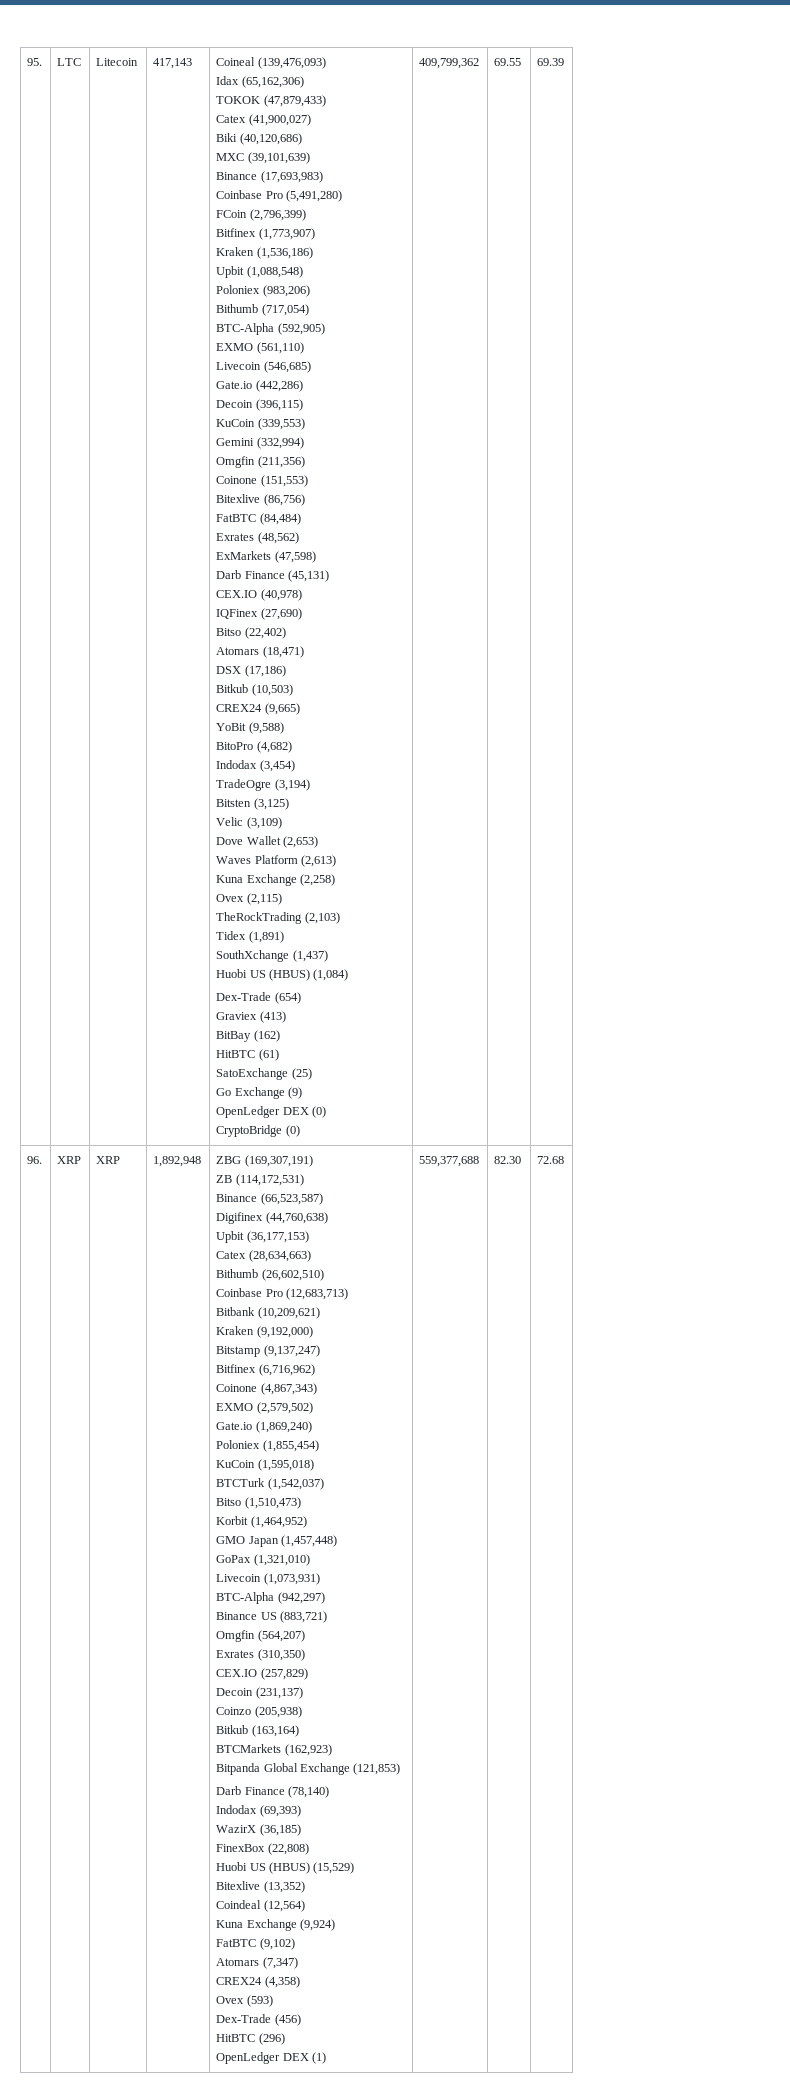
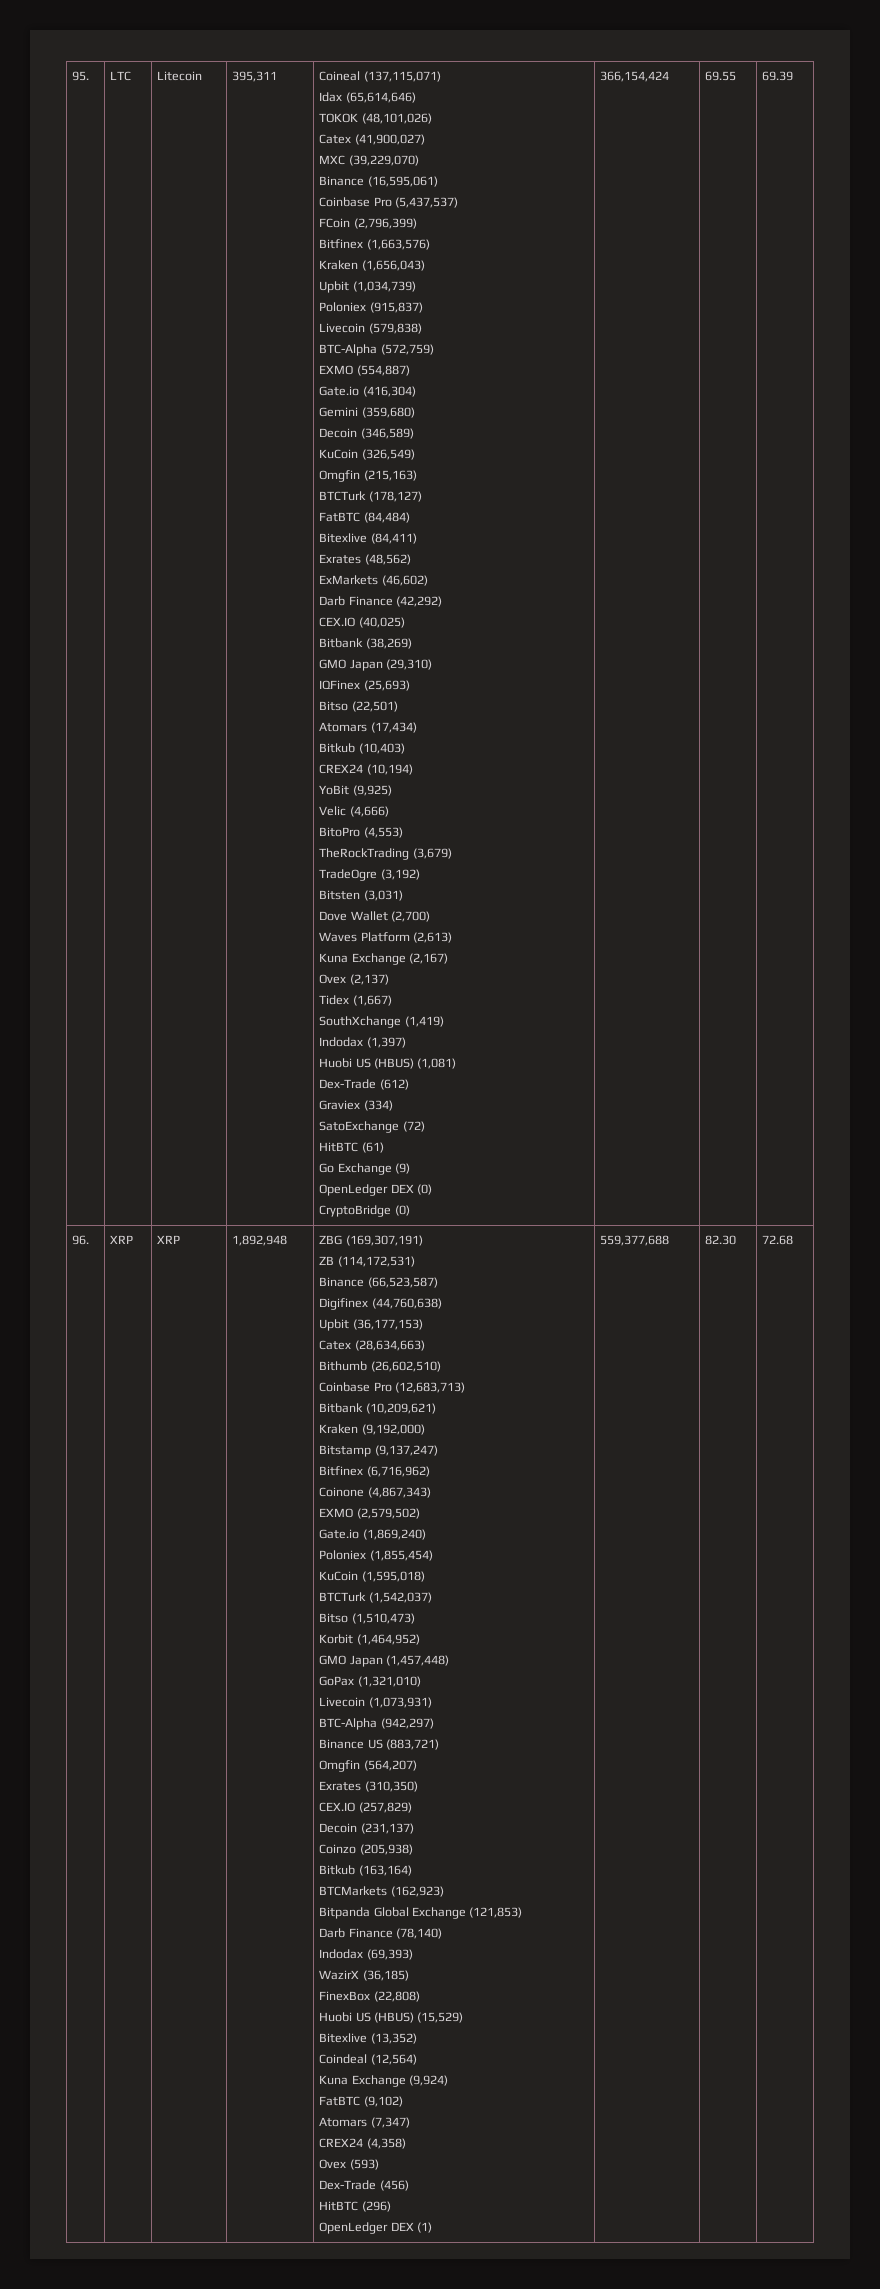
[153,58,193,69] 417,143 -> [232,71,278,82] 395,311
[257,57,326,69] (139,476,093) -> [363,71,441,82] (137,115,071)
[241,76,304,88] (65,162,306) -> [345,92,416,103] (65,614,646)
[263,95,326,107] (47,879,433) -> [361,113,432,124] (48,101,026)
[216,133,302,145] // Biki (40,120,686) -> (425, 139) none
[247,152,310,164] [216,171,323,183] [216,190,342,202] (39,101,639) // Binance (17,693,983) // Coinbase Pro (5,491,280) -> [348,155,419,166] [319,176,438,187] [319,197,458,208] (39,229,070) // Binance (16,595,061) // Coinbase Pro (5,437,537)
[258,228,315,240] [216,247,313,259] [216,266,303,278] [216,285,310,297] [216,304,309,316] [216,323,325,335] [216,342,304,354] [216,361,311,373] [216,380,303,392] [216,399,303,411] [216,418,305,430] [216,437,304,449] [216,456,305,468] [216,475,308,487] [216,494,305,506] (1,773,907) // Kraken (1,536,186) // Upbit (1,088,548) // Poloniex (983,206) // Bithumb (717,054) // BTC-Alpha (592,905) // EXMO (561,110) // Livecoin (546,685) // Gate.io (442,286) // Decoin (396,115) // KuCoin (339,553) // Gemini (332,994) // Omgfin (211,356) // Coinone (151,553) // Bitexlive (86,756) -> [366,239,430,250] [319,260,425,271] [319,281,416,293] [319,302,423,313] [319,323,422,334] [319,344,434,356] [319,365,410,376] [319,386,416,397] [319,407,415,418] [319,428,414,439] [319,449,415,460] [319,470,417,482] [319,491,422,502] (1,663,576) // Kraken (1,656,043) // Upbit (1,034,739) // Poloniex (915,837) // Livecoin (579,838) // BTC-Alpha (572,759) // EXMO (554,887) // Gate.io (416,304) // Gemini (359,680) // Decoin (346,589) // KuCoin (326,549) // Omgfin (215,163) // BTCTurk (178,127)
(301, 519) none -> [319,533,417,544] // Bitexlive (84,411)
[274,551,316,563] [216,570,329,582] [216,589,302,601] (47,598) // Darb Finance (45,131) // CEX.IO (40,978) -> [381,575,428,586] [319,596,442,607] [319,617,405,628] [319,638,412,649] [319,659,432,671] (46,602) // Darb Finance (42,292) // CEX.IO (40,025) // Bitbank (38,269) // GMO Japan (29,310)
[260,608,302,620] [216,627,286,639] [216,646,304,658] [216,665,286,677] [216,684,293,696] [216,703,300,715] (27,690) // Bitso (22,402) // Atomars (18,471) // DSX (17,186) // Bitkub (10,503) // CREX24 (9,665) -> [363,680,410,691] [319,701,398,712] [319,722,417,733] [319,743,405,754] [319,764,413,775] (25,693) // Bitso (22,501) // Atomars (17,434) // Bitkub (10,403) // CREX24 (10,194)
[248,722,284,734] [216,741,292,753] [216,760,295,772] (9,588) // BitoPro (4,682) // Indodax (3,454) -> [352,785,392,796] [319,806,389,817] [319,827,403,838] [319,848,452,860] (9,925) // Velic (4,666) // BitoPro (4,553) // TheRockTrading (3,679)
[274,779,310,791] (3,194) -> [380,869,420,880] (3,192)
[253,798,289,810] [216,817,282,829] (3,125) // Velic (3,109) -> [363,890,403,901] (3,031)
[282,836,318,848] (2,653) -> [390,911,430,922] (2,700)
[299,874,335,886] [216,893,282,905] [216,912,340,924] (2,258) // Ovex (2,115) // TheRockTrading (2,103) -> [408,953,448,964] [319,974,389,985] (2,167) // Ovex (2,137)
[248,931,284,943] (1,891) -> [352,995,392,1006] (1,667)
[292,950,328,962] [216,969,349,981] [216,992,301,1004] (1,437) // Huobi US (HBUS) (1,084) // Dex-Trade (654) -> [404,1016,444,1027] [319,1037,406,1048] [319,1058,457,1069] [319,1079,409,1090] (1,419) // Indodax (1,397) // Huobi US (HBUS) (1,081) // Dex-Trade (612)
[259,1011,286,1023] [216,1030,280,1042] (413) // BitBay (162) -> [363,1100,393,1111] [319,1121,425,1133] (334) // SatoExchange (72)
[216,1068,312,1080] // SatoExchange (25) -> (384, 1147) none
[419,58,480,69] 409,799,362 -> [600,71,670,82] 366,154,424

